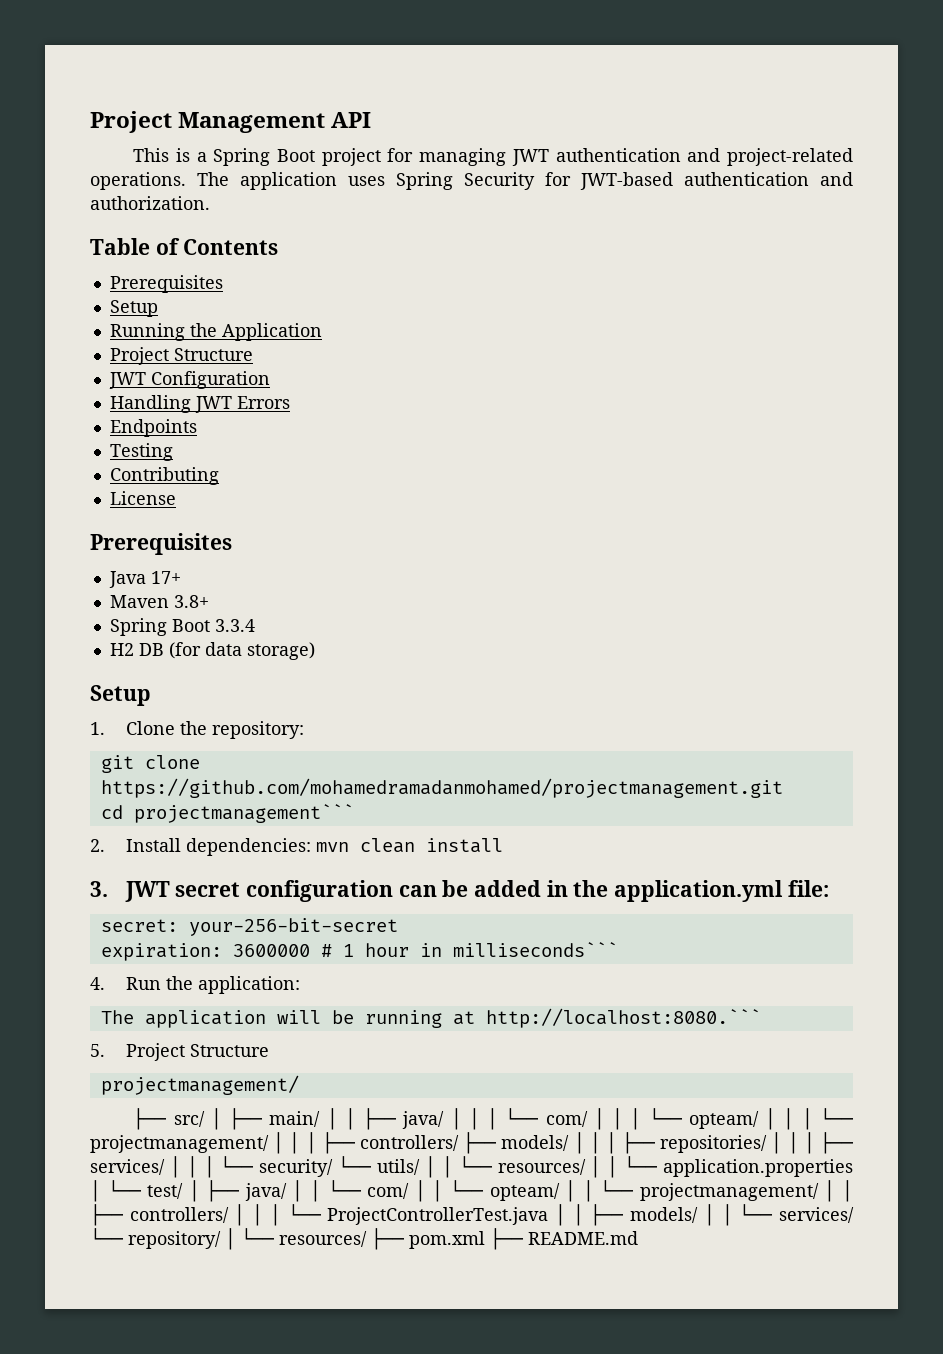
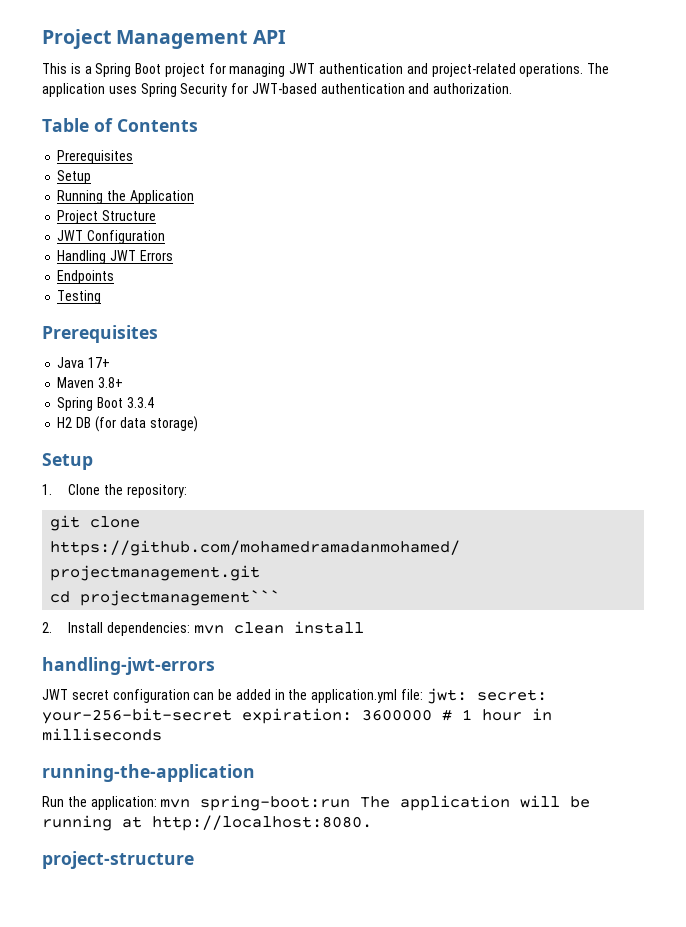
[109,467,219,485] [109,491,176,505] // Contributing // License -> (102, 297) none
[90,881,108,897] 3. -> [42,657,215,675] handling-jwt-errors //
(829, 888) // -> [426,688,467,704] jwt:
(398, 927) // -> (232, 716) none
[452,942,618,957] [90,977,105,990] milliseconds``` // 4. -> [42,728,162,741] [42,764,255,782] milliseconds // running-the-application //
(300, 985) // -> [160,795,351,811] mvn spring-boot:run
[485,1008,761,1028] [90,1043,269,1061] [100,1075,299,1095] [133,1108,855,1130] [90,1132,854,1154] [90,1156,854,1178] [90,1180,853,1202] [90,1204,854,1226] [90,1228,638,1250] http://localhost:8080.``` // 5. Project Structure // projectmanagement/ // ├── src/ │ ├── main/ │ │ ├── java/ │ │ │ └── com/ │ │ │ └── opteam/ │ │ │ └── projectmanagement/ │ │ │ ├── controllers/ ├── models/ │ │ │ ├── repositories/ │ │ │ ├── services/ │ │ │ └── security/ └── utils/ │ │ └── resources/ │ │ └── application.properties │ └── test/ │ ├── java/ │ │ └── com/ │ │ └── opteam/ │ │ └── projectmanagement/ │ │ ├── controllers/ │ │ │ └── ProjectControllerTest.java │ │ ├── models/ │ │ └── services/ └── repository/ │ └── resources/ ├── pom.xml ├── README.md -> [152,815,372,831] [42,851,194,869] http://localhost:8080. // project-structure

